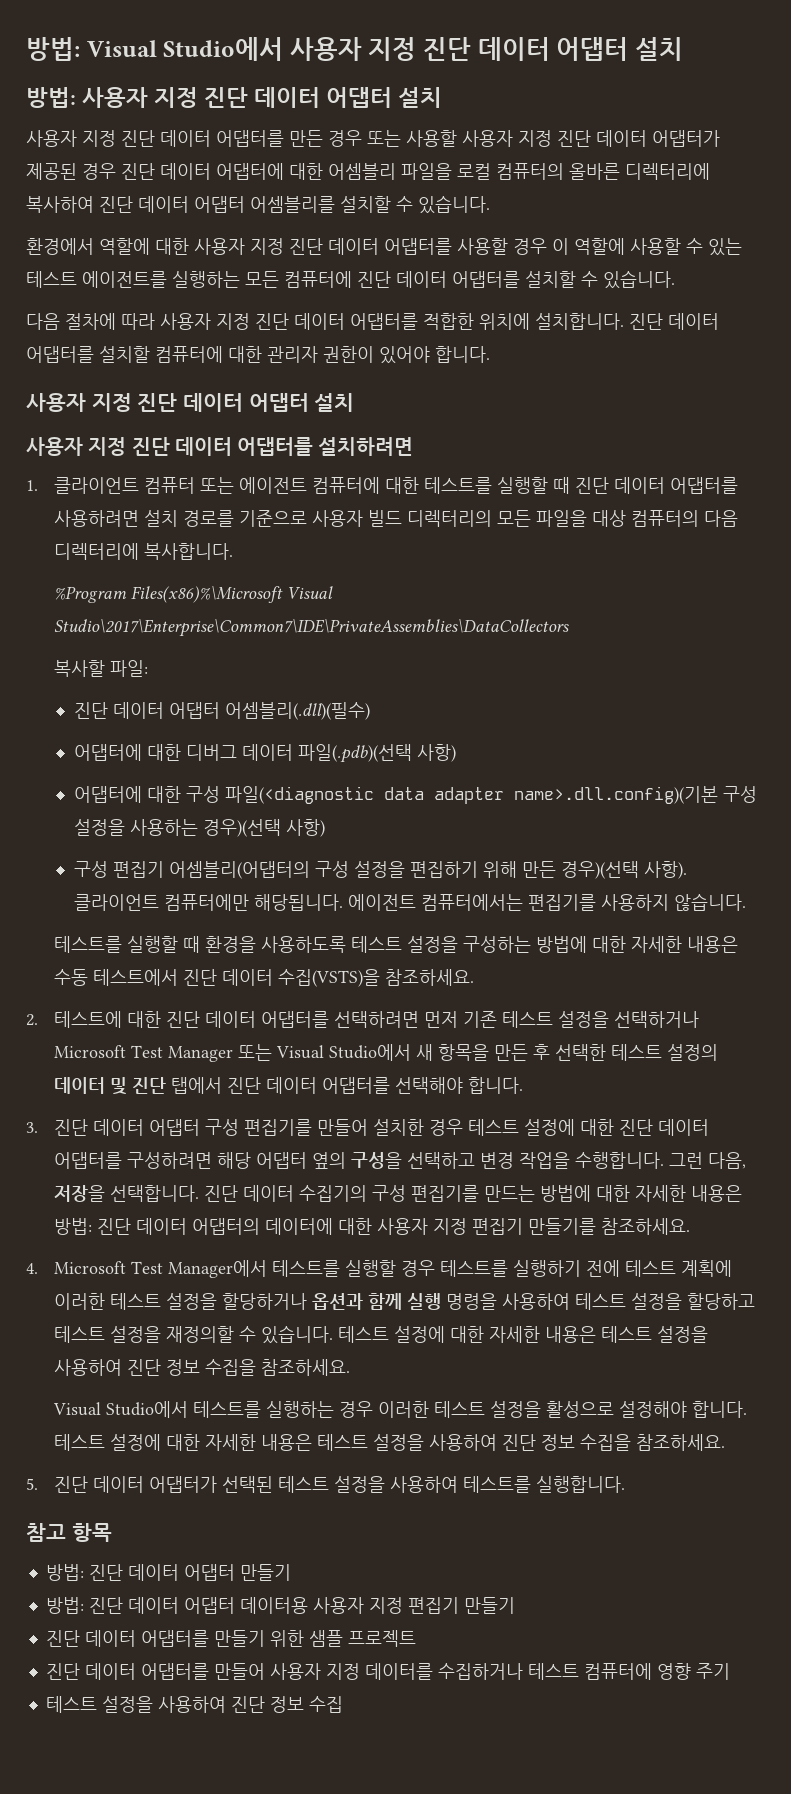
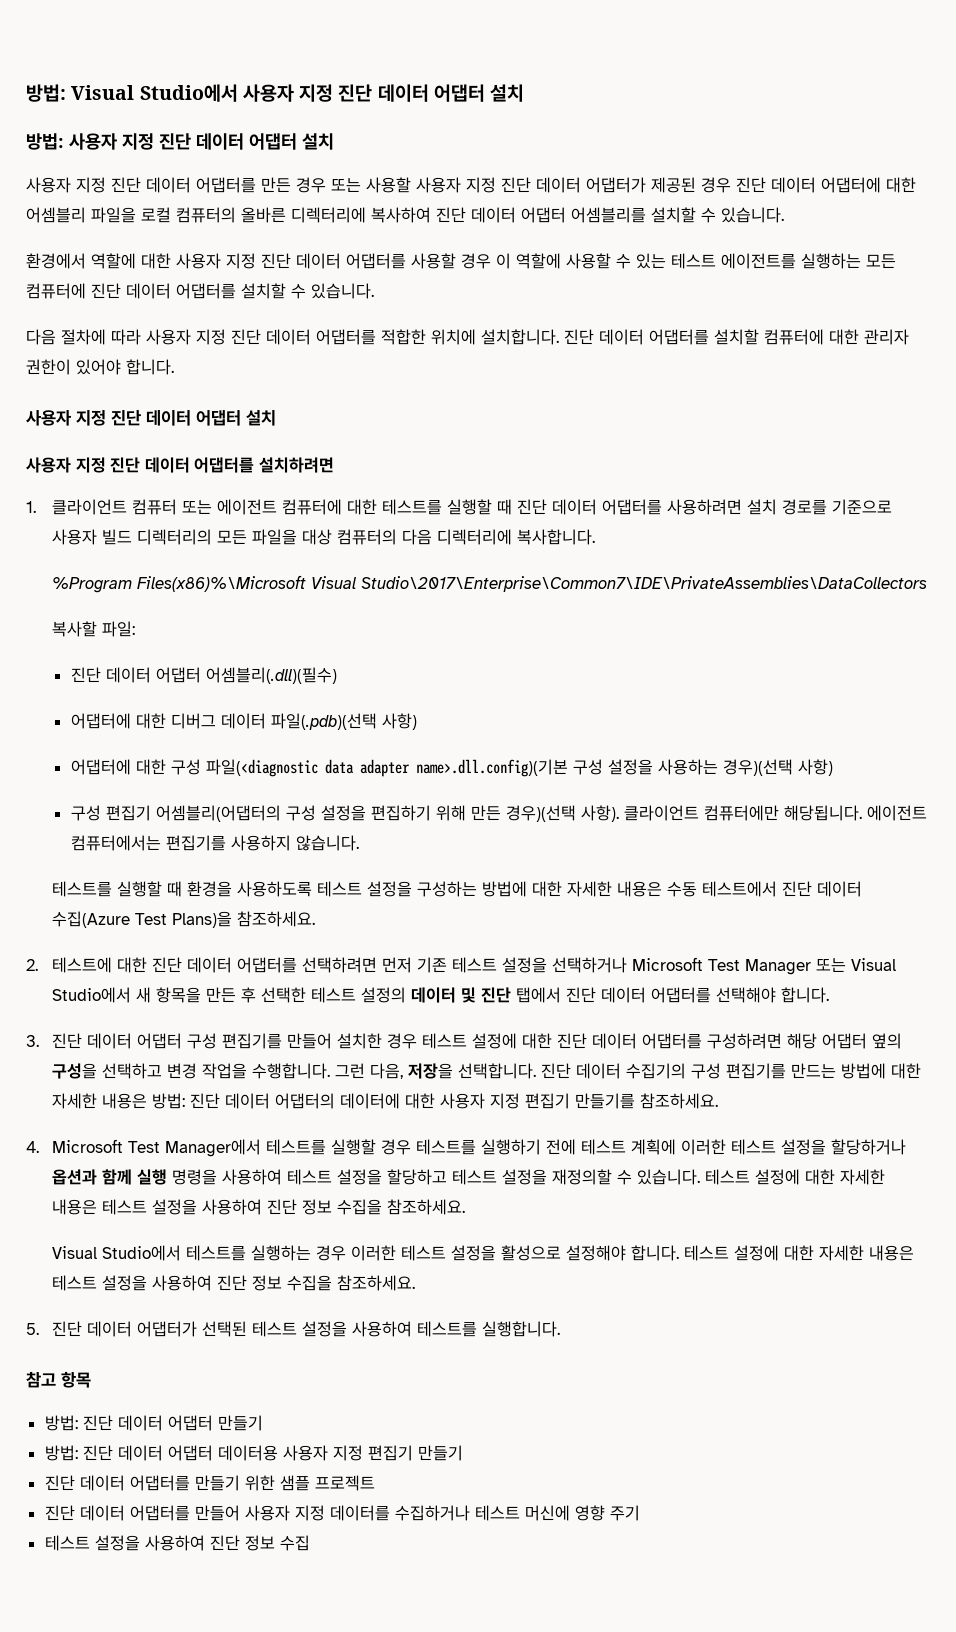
[277,969,380,987] 수집(VSTS)을 -> [51,911,232,928] 수집(Azure Test Plans)을
[583,1663,652,1680] 컴퓨터에 -> [524,1505,570,1521] 머신에

